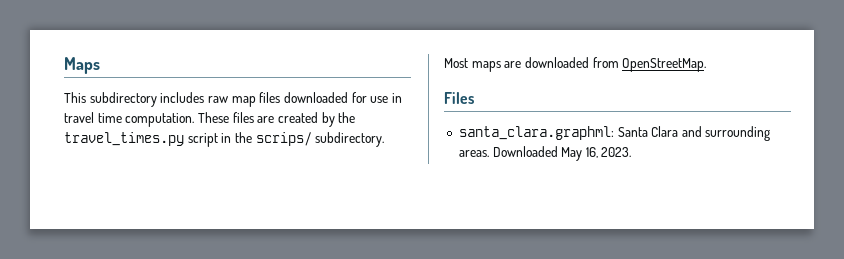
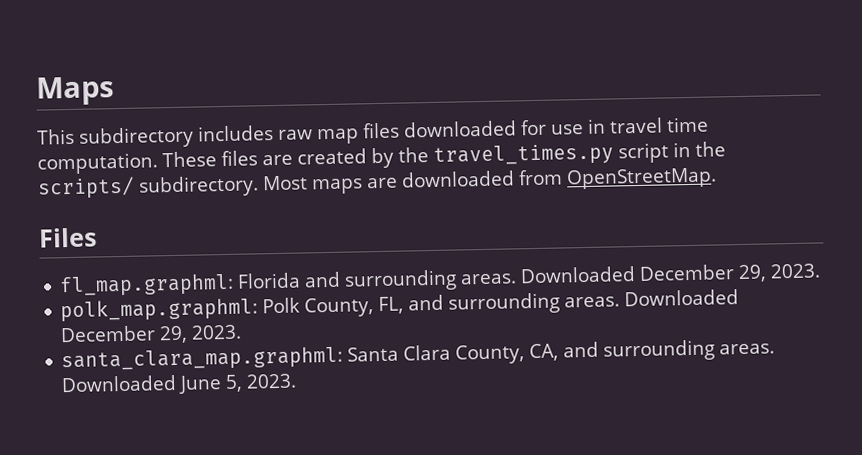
[255,132,312,146] scrips/ -> [37,176,135,200] scripts/
[458,126,771,141] [458,146,632,161] santa_clara.graphml: Santa Clara and surrounding areas. Downloaded May 16, 2023. -> [59,263,822,298] [60,289,740,323] [60,324,243,344] [61,339,776,373] [61,373,298,394] fl_map.graphml: Florida and surrounding areas. Downloaded December 29, 2023. // polk_map.graphml: Polk County, FL, and surrounding areas. Downloaded December 29, 2023. // santa_clara_map.graphml: Santa Clara County, CA, and surrounding areas. Downloaded June 5, 2023.

